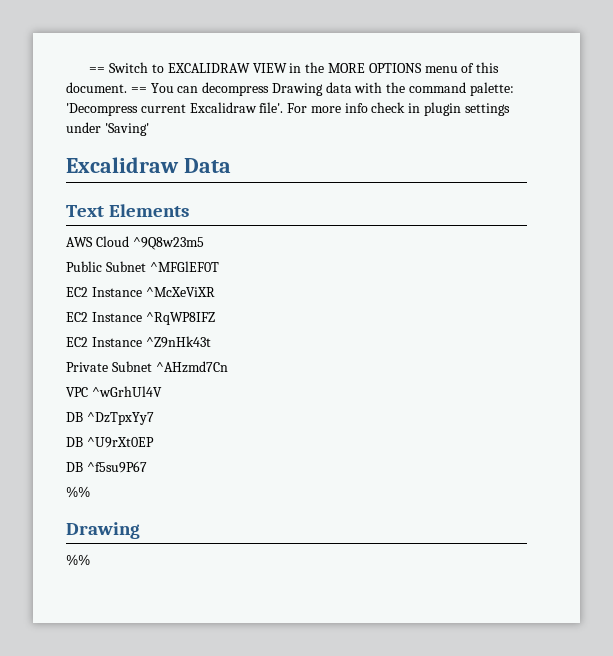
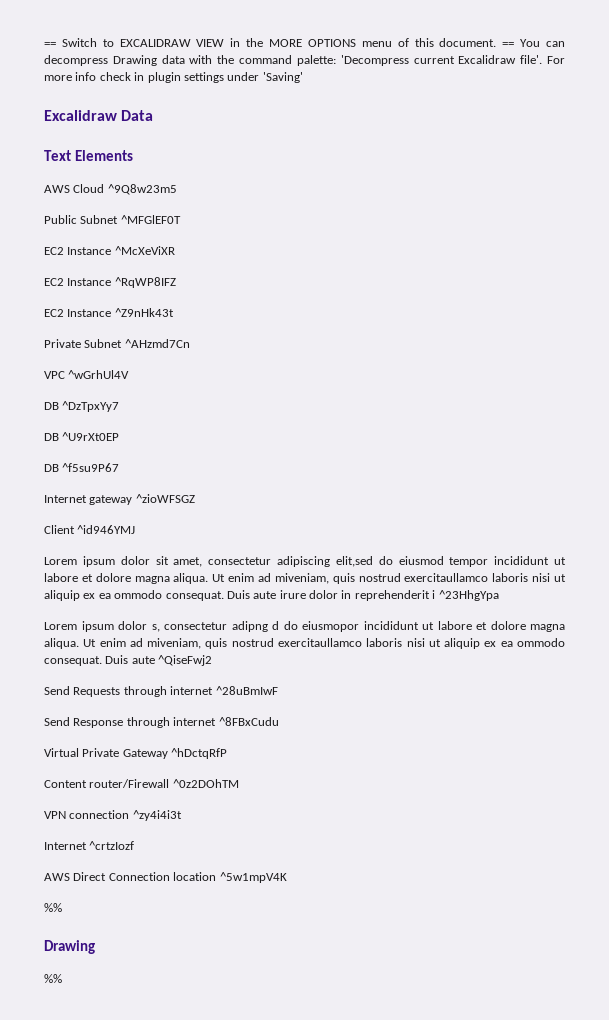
(147, 467) none -> [44,494,195,505] [44,525,136,534] [44,556,566,567] [44,573,566,584] [44,590,499,601] [44,621,565,632] [44,638,565,649] [44,655,213,666] [44,686,278,697] [44,717,279,728] [44,748,228,759] [44,779,239,788] [44,810,182,821] [44,841,135,850] [44,872,287,883] // Internet gateway ^zioWFSGZ // Client ^id946YMJ // Lorem ipsum dolor sit amet, consectetur adipiscing elit,sed do eiusmod tempor incididunt ut labore et dolore magna aliqua. Ut enim ad miveniam, quis nostrud exercitaullamco laboris nisi ut aliquip ex ea ommodo consequat. Duis aute irure dolor in reprehenderit i ^23HhgYpa // Lorem ipsum dolor s, consectetur adipng d do eiusmopor incididunt ut labore et dolore magna aliqua. Ut enim ad miveniam, quis nostrud exercitaullamco laboris nisi ut aliquip ex ea ommodo consequat. Duis aute ^QiseFwj2 // Send Requests through internet ^28uBmIwF // Send Response through internet ^8FBxCudu // Virtual Private Gateway ^hDctqRfP // Content router/Firewall ^0z2DOhTM // VPN connection ^zy4i4i3t // Internet ^crtzIozf // AWS Direct Connection location ^5w1mpV4K

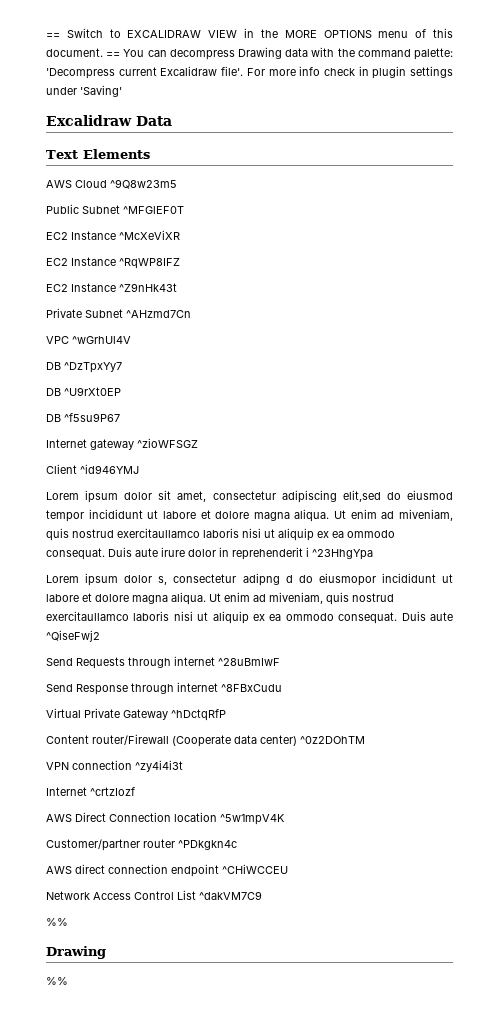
(170, 783) none -> [172,735,297,747] (Cooperate data center)
(287, 877) none -> [46,839,237,851] [46,864,288,877] [46,890,262,900] // Customer/partner router ^PDkgkn4c // AWS direct connection endpoint ^CHiWCCEU // Network Access Control List ^dakVM7C9

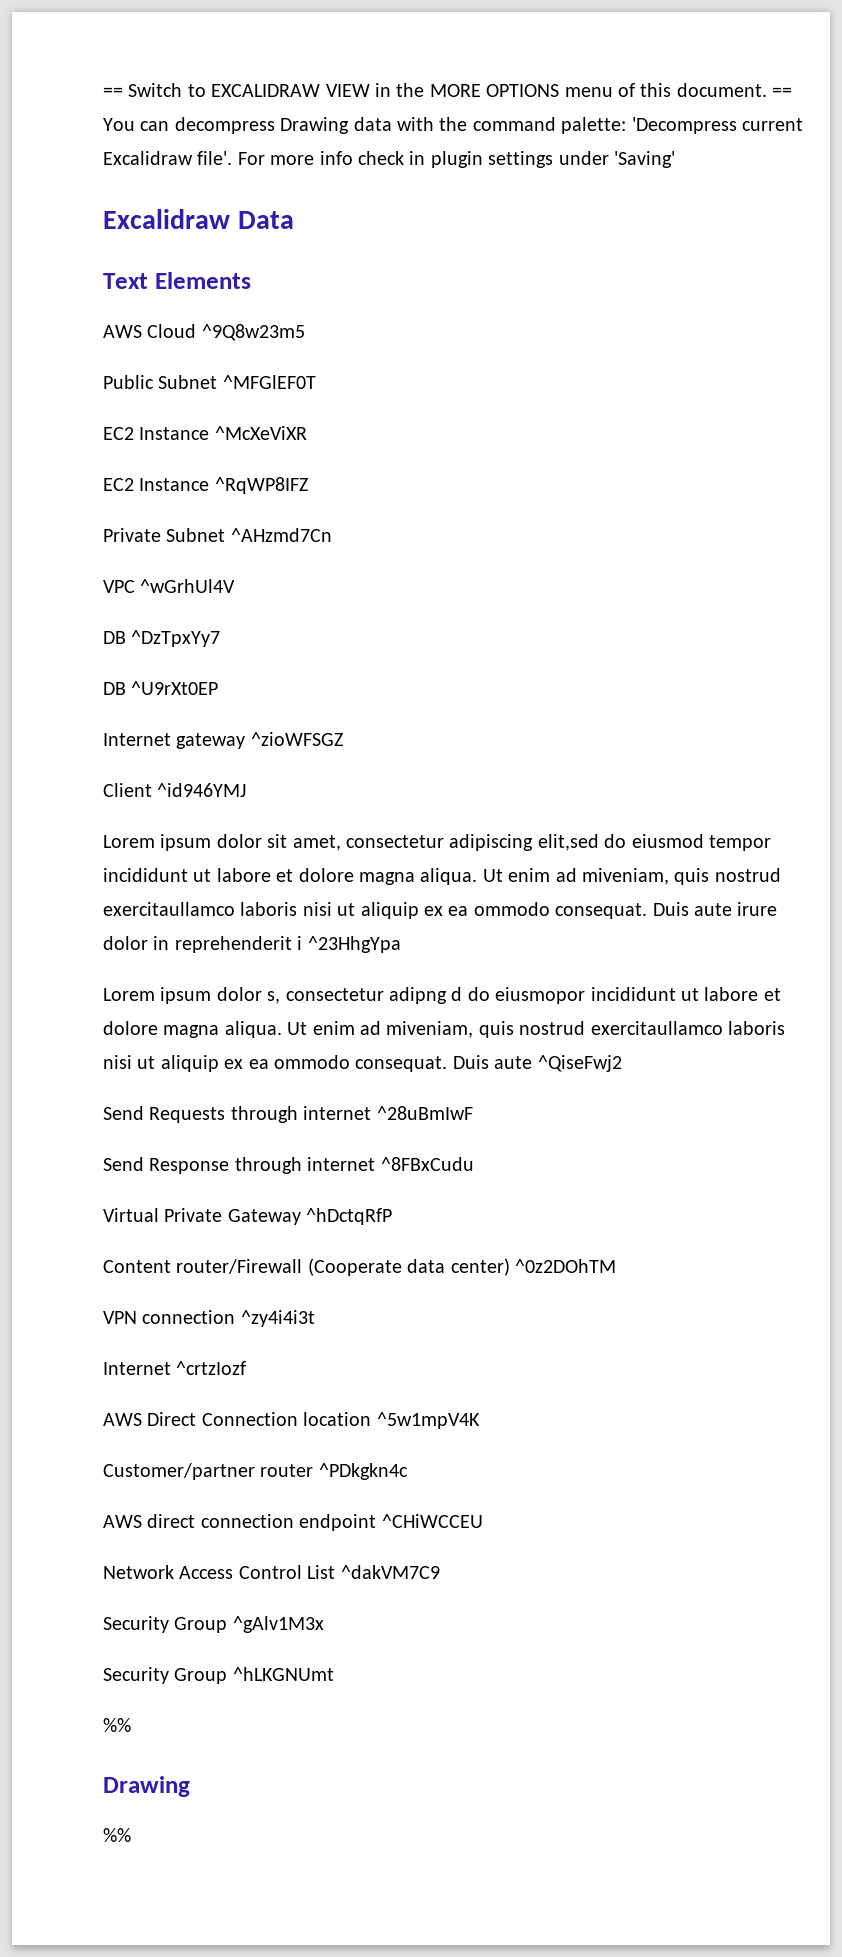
[46,283,177,292] // EC2 Instance ^Z9nHk43t -> (308, 485) none
[46,413,120,422] // DB ^f5su9P67 -> (219, 688) none
(262, 895) none -> [103,1616,324,1633] [103,1667,334,1684] // Security Group ^gAlv1M3x // Security Group ^hLKGNUmt

